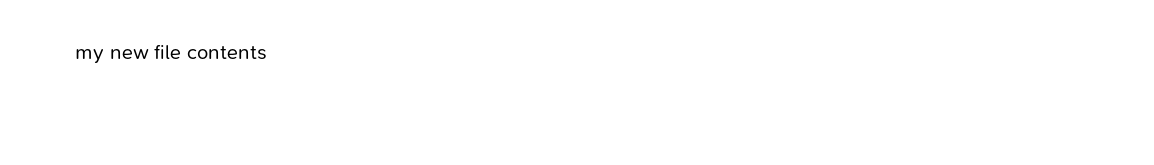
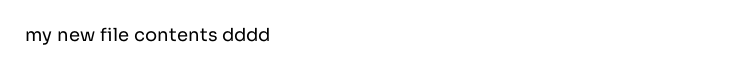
(267, 53) none -> [222,27,271,42] dddd

